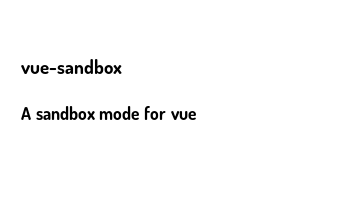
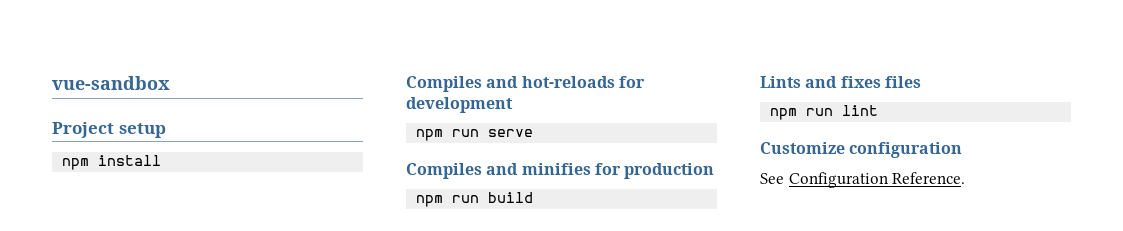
[21,106,196,120] A sandbox mode for vue -> [52,122,166,138] [62,155,162,170] [406,76,645,92] [406,97,513,113] [416,129,534,141] [406,163,715,179] [416,192,534,207] [760,76,921,88] [770,105,879,120] [760,142,963,158] [760,172,966,188] Project setup // npm install // Compiles and hot-reloads for development // npm run serve // Compiles and minifies for production // npm run build // Lints and fixes files // npm run lint // Customize configuration // See Configuration Reference.

